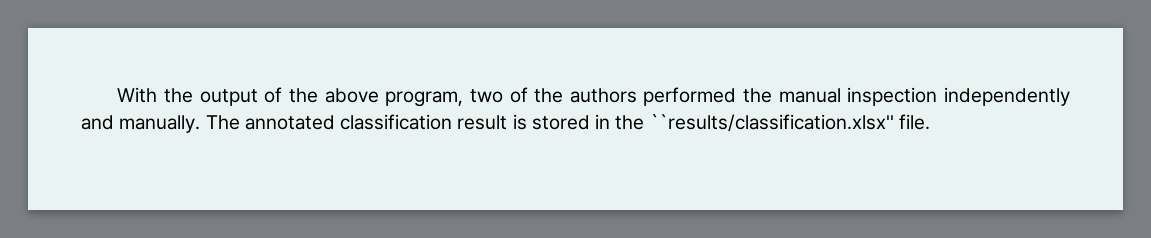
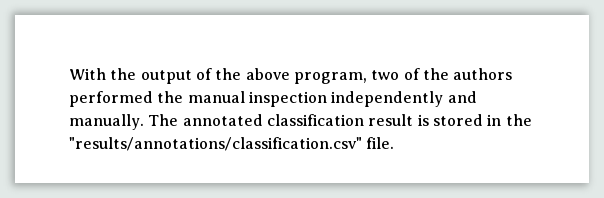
[649,114,894,132] ``results/classification.xlsx'' -> [69,137,362,151] "results/annotations/classification.csv"

